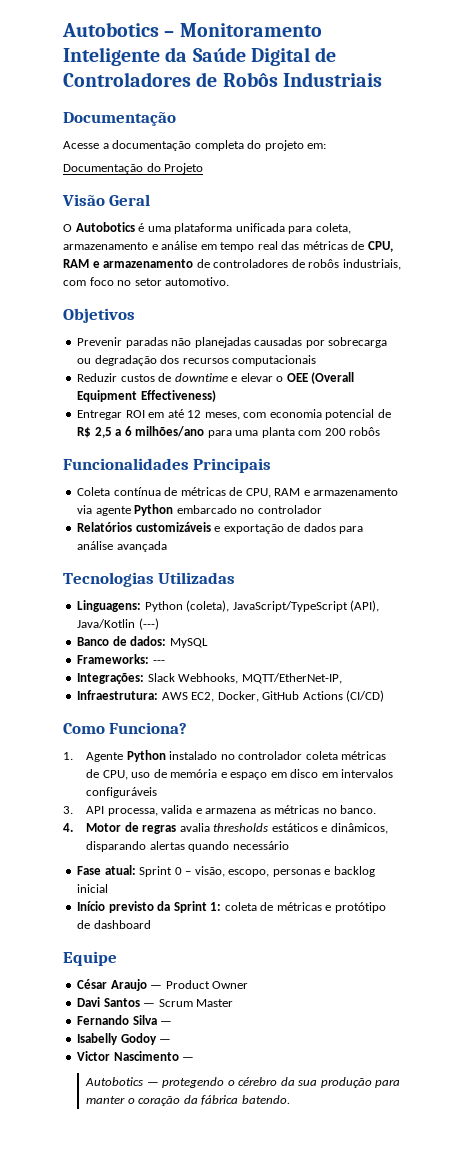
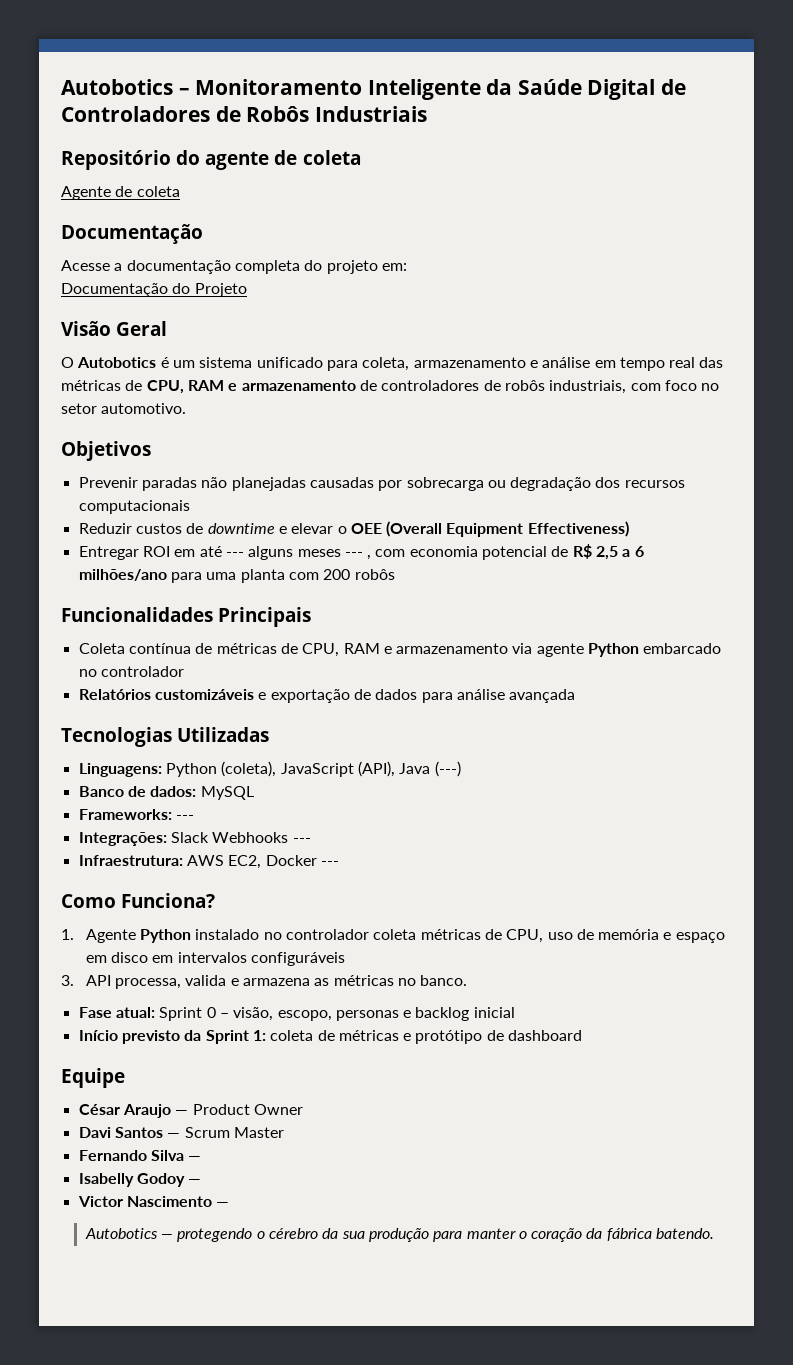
(382, 79) none -> [61,150,361,170] [61,186,180,200] // Repositório do agente de coleta // Agente de coleta
[147,223,285,234] uma plataforma unificada -> [172,357,323,368] um sistema unificado
[187,410,240,420] 12 meses, -> [225,546,372,560] --- alguns meses --- ,
[232,600,380,612] [77,619,136,628] JavaScript/TypeScript (API), Java/Kotlin -> [280,761,431,777] JavaScript (API), Java
[178,673,342,684] Webhooks, MQTT/EtherNet-IP, -> [212,832,311,843] Webhooks ---
[217,690,385,702] Docker, GitHub Actions (CI/CD) -> [265,855,339,866] Docker ---
[63,822,388,834] [86,841,289,852] // 4. Motor de regras avalia thresholds estáticos e dinâmicos, disparando alertas quando necessário -> (468, 980) none

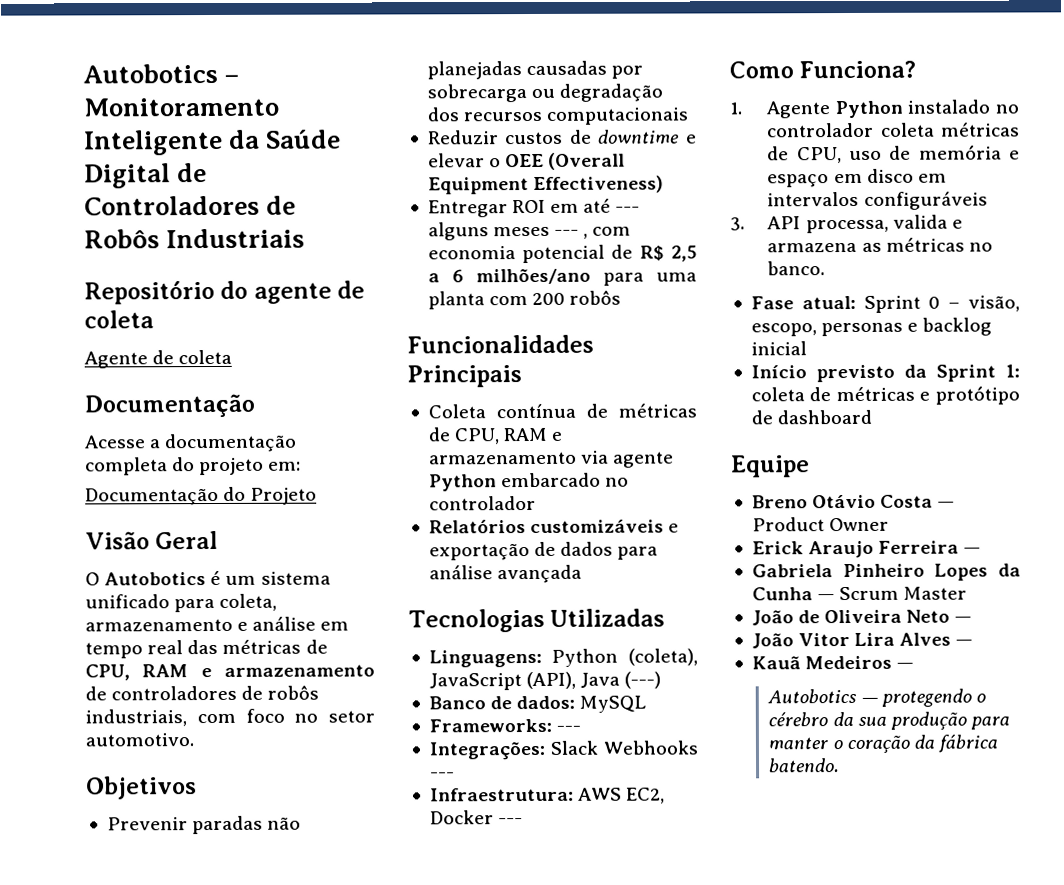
[78,1104,171,1118] César Araujo -> [751,493,934,509] Breno Otávio Costa
[78,1127,284,1138] [78,1150,202,1161] [78,1173,202,1187] [77,1196,212,1207] Davi Santos — Scrum Master // Fernando Silva — // Isabelly Godoy — // Victor Nascimento -> [751,540,982,559] [751,563,1021,581] [751,586,968,601] [751,609,973,626] [751,632,974,649] [751,655,893,670] Erick Araujo Ferreira — // Gabriela Pinheiro Lopes da Cunha — Scrum Master // João de Oliveira Neto — // João Vitor Lira Alves — // Kauã Medeiros

